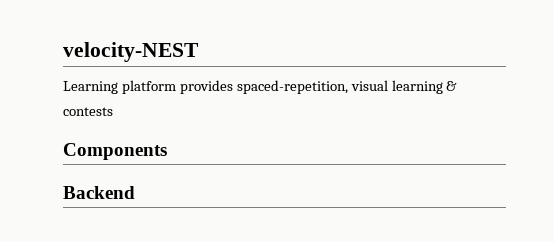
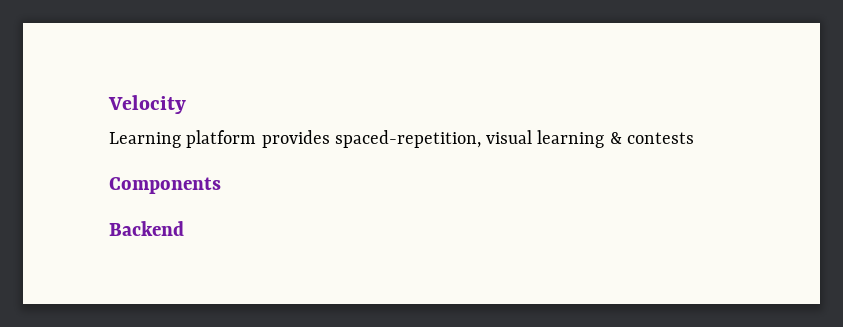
[63,42,199,62] velocity-NEST -> [108,95,186,114] Velocity

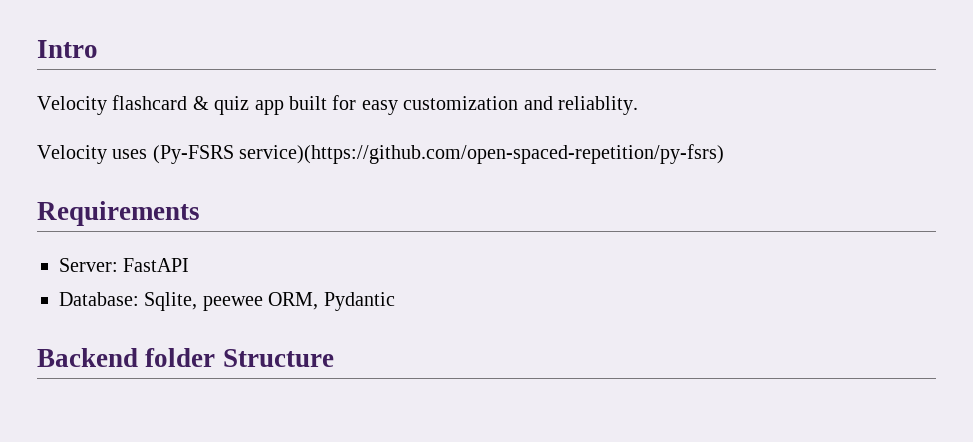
[108,95,186,114] [109,130,694,148] [109,177,221,194] Velocity // Learning platform provides spaced-repetition, visual learning & contests // Components -> [37,40,98,58] [37,95,638,115] [37,144,725,164] [37,201,200,226] [59,258,190,272] [59,292,395,311] Intro // Velocity flashcard & quiz app built for easy customization and reliablity. // Velocity uses (Py-FSRS service)(https://github.com/open-spaced-repetition/py-fsrs) // Requirements // Server: FastAPI // Database: Sqlite, peewee ORM, Pydantic
(184, 228) none -> [145,348,334,367] folder Structure

